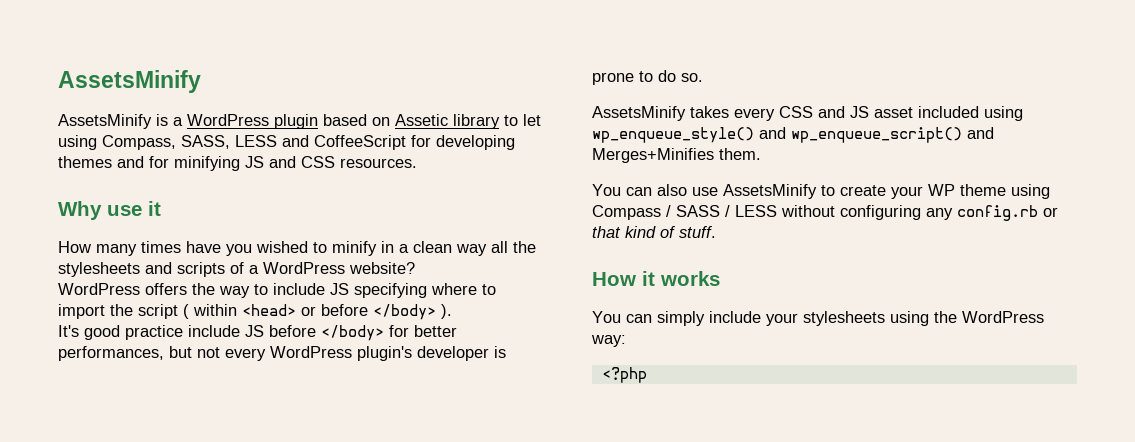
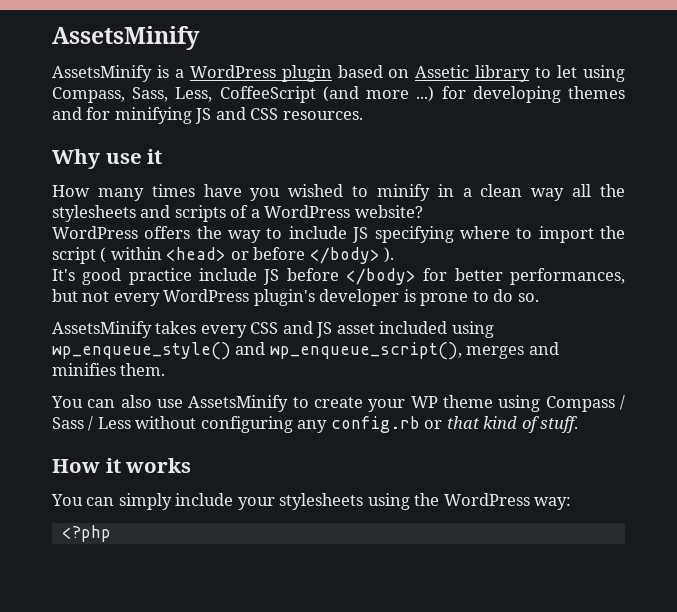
[181,135,406,150] SASS, LESS and CoffeeScript -> [132,86,435,103] Sass, Less, CoffeeScript (and more ...)
[791,127,994,143] [592,148,714,163] wp_enqueue_script() and Merges+Minifies -> [269,342,559,360] [52,363,116,376] wp_enqueue_script(), merges and minifies
[676,205,777,217] SASS / LESS -> [52,416,131,431] Sass / Less

